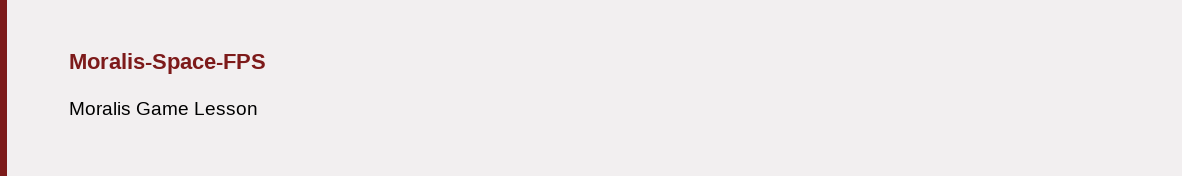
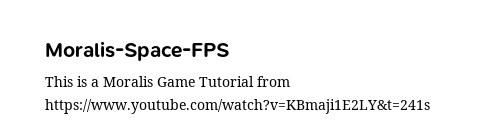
[69,102,259,115] Moralis Game Lesson -> [45,76,290,87] [45,99,430,114] This is a Moralis Game Tutorial from // https://www.youtube.com/watch?v=KBmaji1E2LY&t=241s

